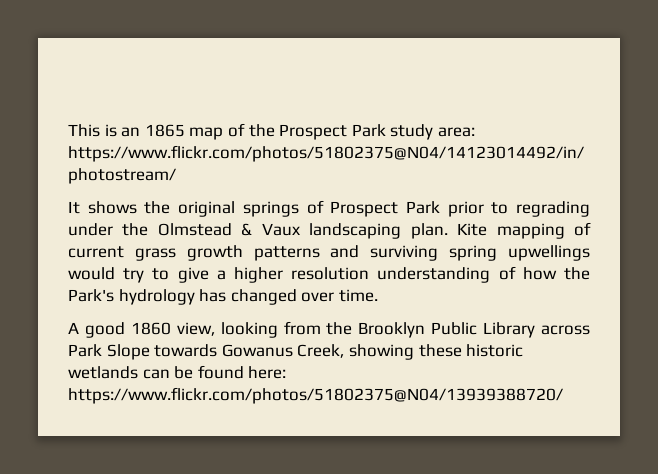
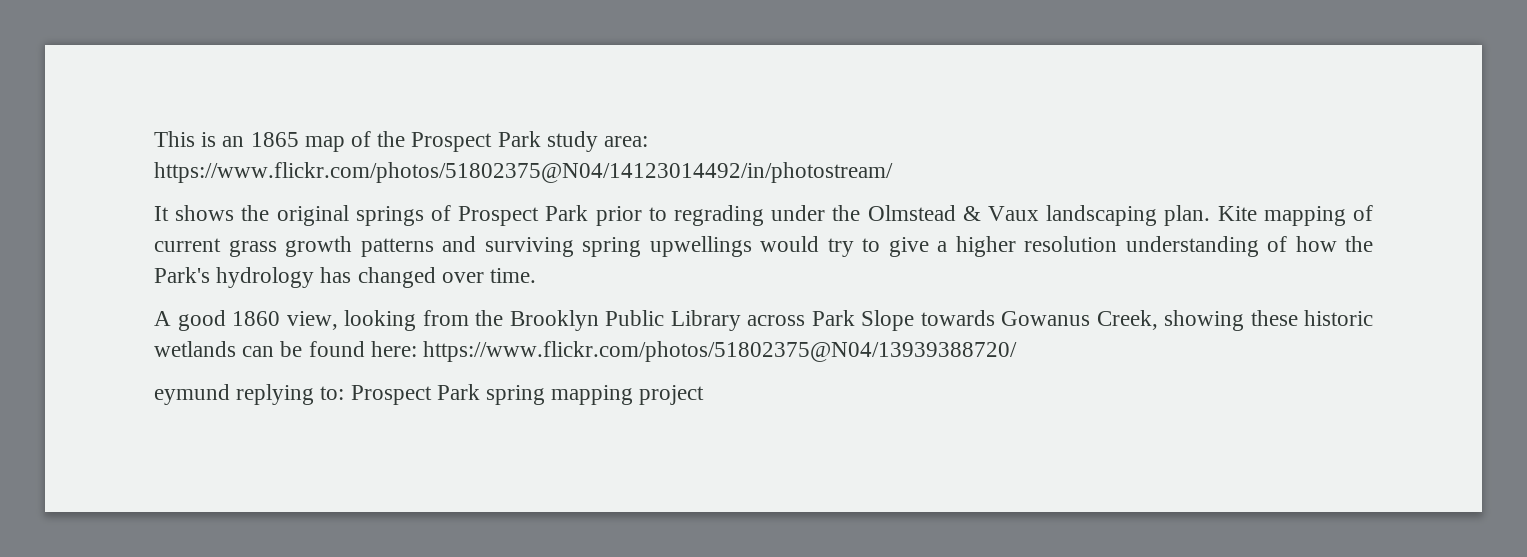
(563, 395) none -> [154,384,705,405] // eymund replying to: Prospect Park spring mapping project

